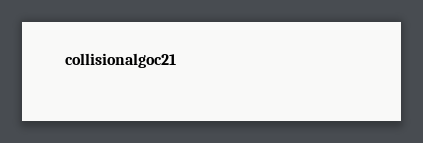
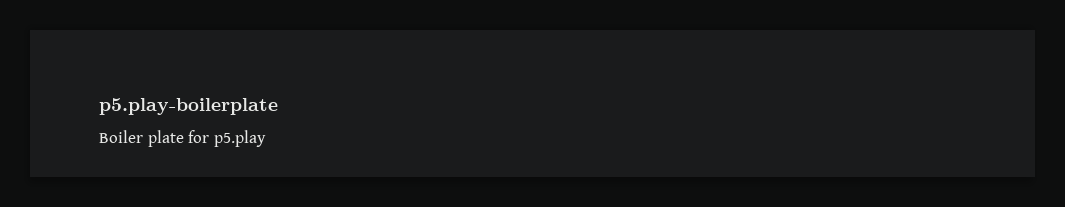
[65,53,176,68] collisionalgoc21 -> [99,98,278,115] [99,130,266,147] p5.play-boilerplate // Boiler plate for p5.play

